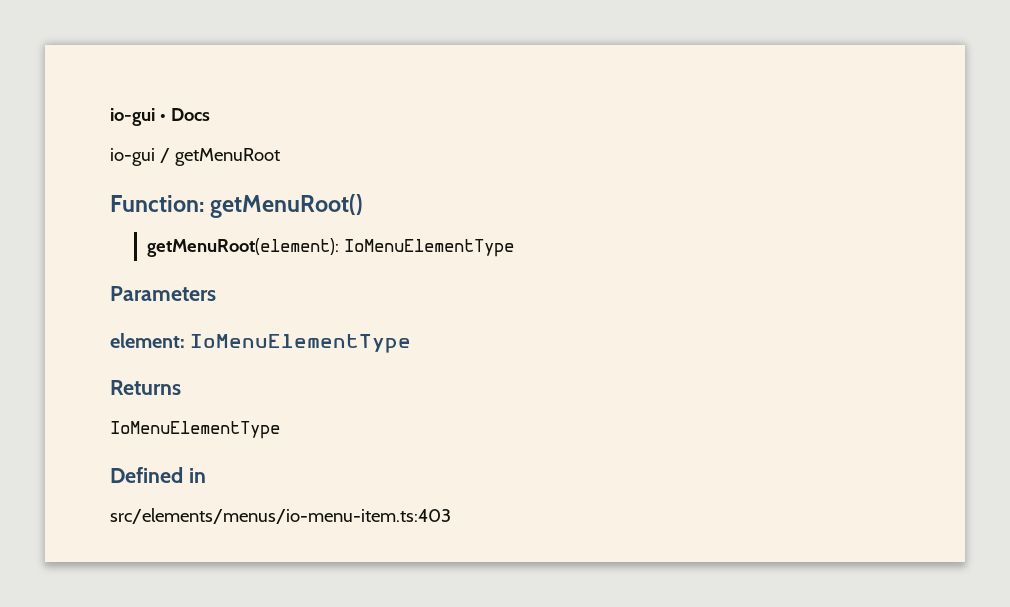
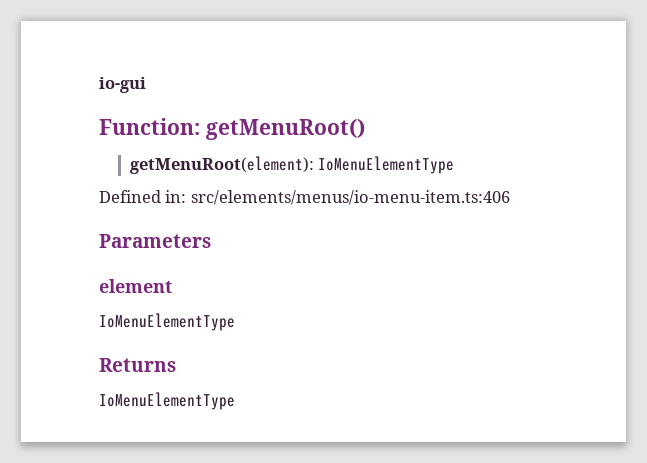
[110,108,210,126] [110,148,280,166] io-gui • Docs // io-gui / getMenuRoot -> [99,77,146,93] io-gui
(514, 248) none -> [99,190,510,205] // Defined in: src/elements/menus/io-menu-item.ts:406
[110,333,185,348] element: -> [99,279,172,293] element //
[110,467,206,483] [110,508,451,524] // Defined in // src/elements/menus/io-menu-item.ts:403 -> (235, 401) none

